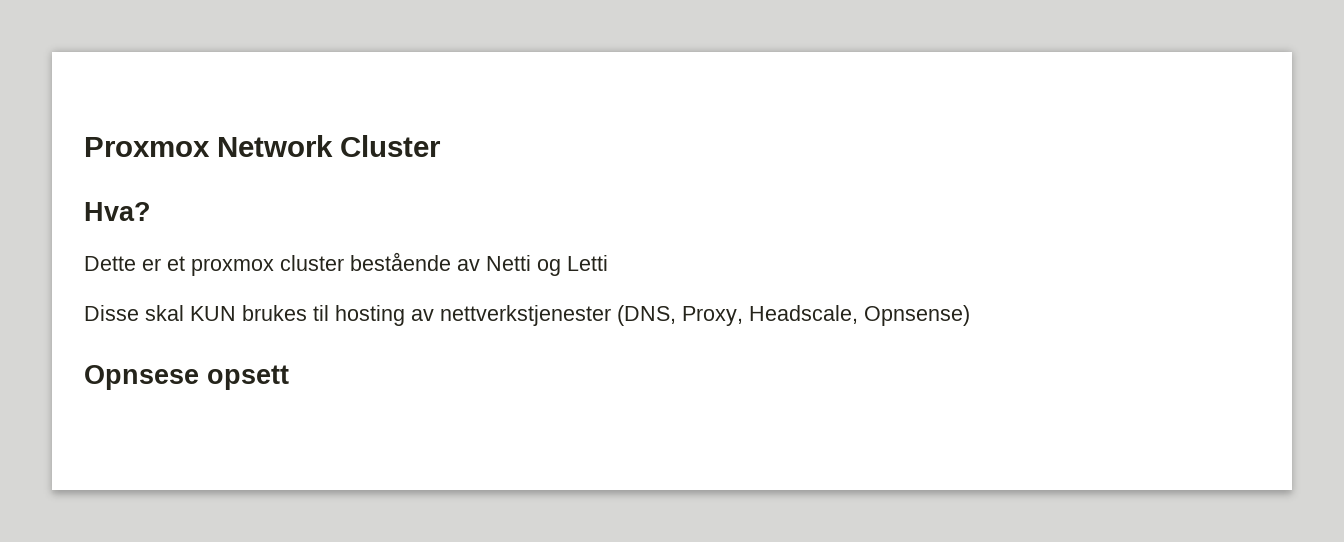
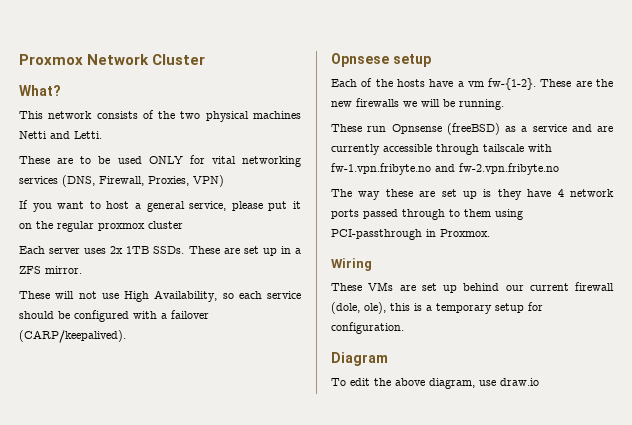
[84,202,151,221] [84,252,608,276] [84,305,970,326] [84,365,289,390] Hva? // Dette er et proxmox cluster bestående av Netti og Letti // Disse skal KUN brukes til hosting av nettverkstjenester (DNS, Proxy, Headscale, Opnsense) // Opnsese opsett -> [19,85,61,96] [19,110,301,122] [19,131,102,139] [19,155,301,167] [19,175,224,187] [19,200,301,212] [19,221,183,232] [19,246,301,256] [19,266,82,274] [19,290,301,302] [19,310,209,322] [19,330,126,343] [331,53,431,67] [331,78,613,90] [331,98,504,110] [331,123,613,135] [331,144,552,155] [331,163,559,175] [331,189,614,200] [331,209,523,220] [331,229,490,240] [331,258,372,271] [331,282,614,293] [331,302,543,314] [331,322,404,334] [331,352,388,366] [331,378,539,389] What? // This network consists of the two physical machines Netti and Letti. // These are to be used ONLY for vital networking services (DNS, Firewall, Proxies, VPN) // If you want to host a general service, please put it on the regular proxmox cluster // Each server uses 2x 1TB SSDs. These are set up in a ZFS mirror. // These will not use High Availability, so each service should be configured with a failover (CARP/keepalived). // Opnsese setup // Each of the hosts have a vm fw-{1-2}. These are the new firewalls we will be running. // These run Opnsense (freeBSD) as a service and are currently accessible through tailscale with fw-1.vpn.fribyte.no and fw-2.vpn.fribyte.no // The way these are set up is they have 4 network ports passed through to them using PCI-passthrough in Proxmox. // Wiring // These VMs are set up behind our current firewall (dole, ole), this is a temporary setup for configuration. // Diagram // To edit the above diagram, use draw.io

